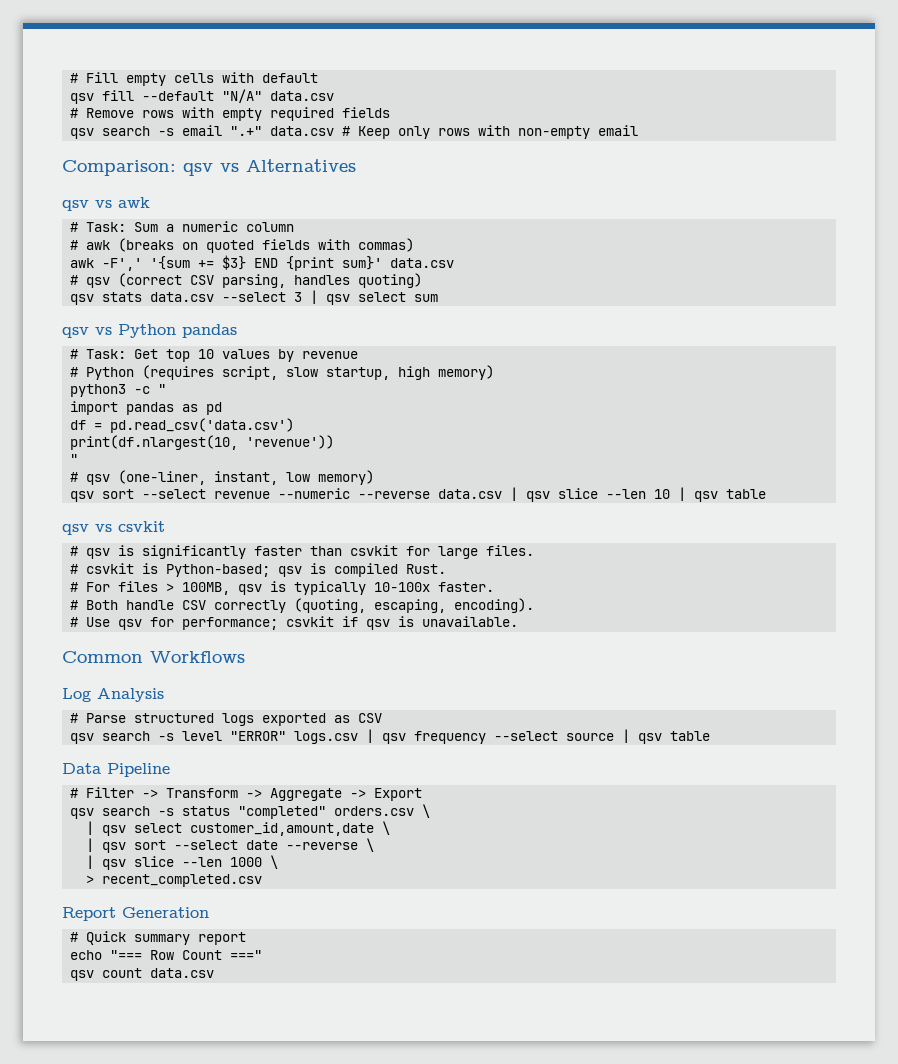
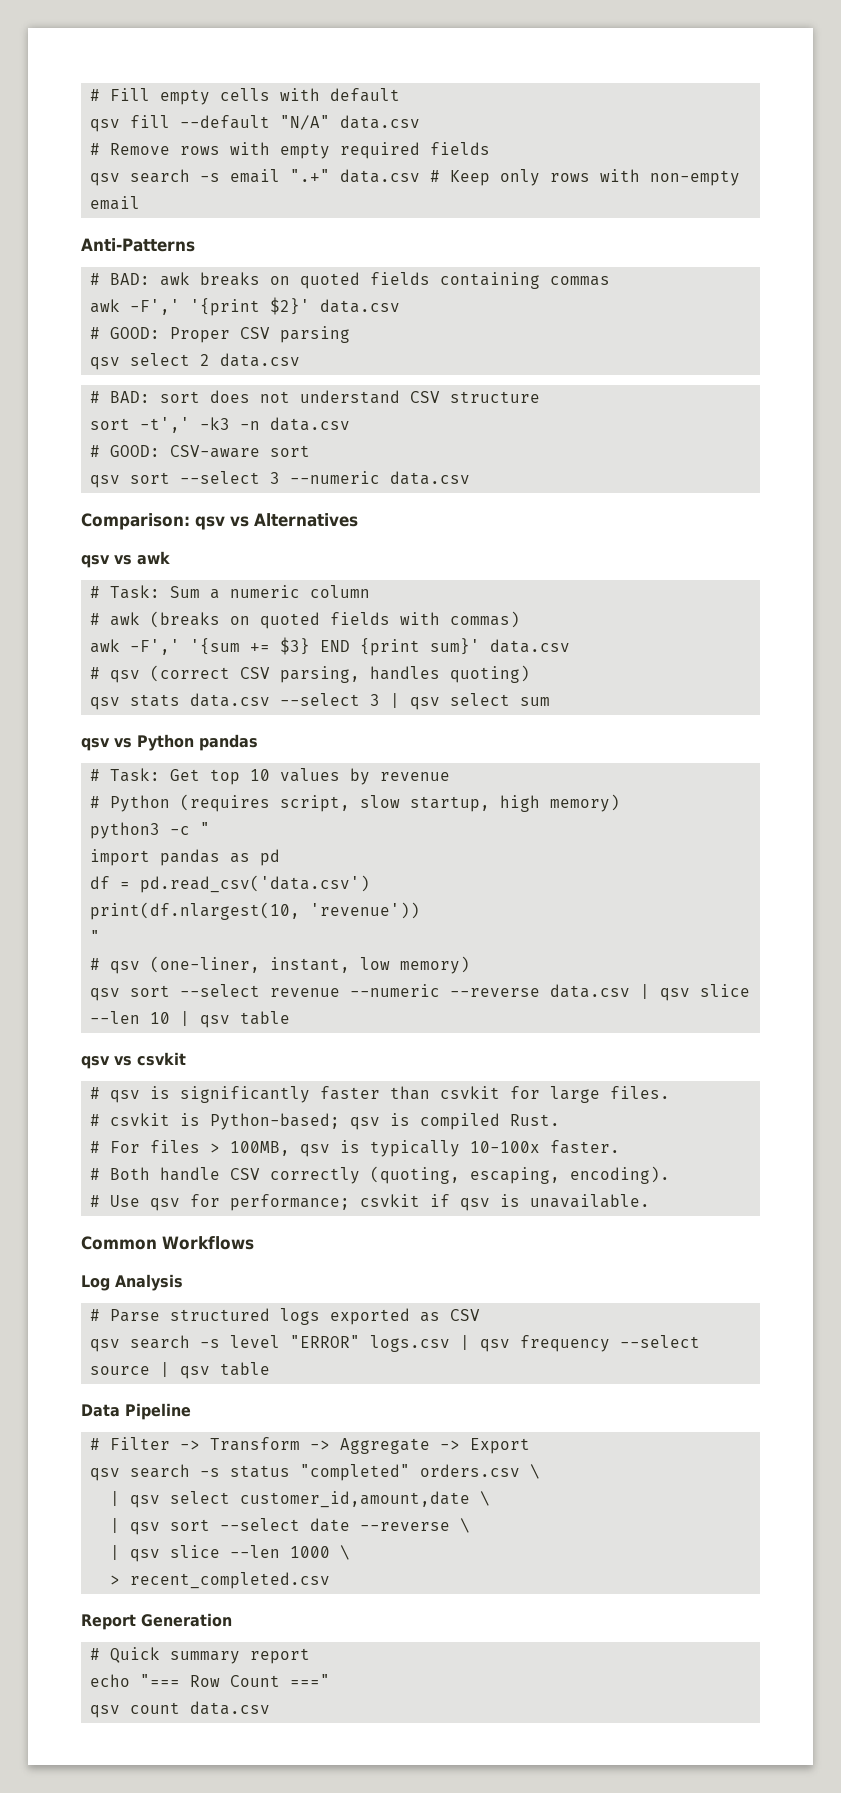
(639, 130) none -> [81,238,195,252] [90,272,611,289] [90,297,401,316] [90,326,351,343] [90,353,301,370] [90,390,541,404] [90,417,351,433] [90,445,311,458] [90,471,471,488] // Anti-Patterns // # BAD: awk breaks on quoted fields containing commas // awk -F',' '{print $2}' data.csv // # GOOD: Proper CSV parsing // qsv select 2 data.csv // # BAD: sort does not understand CSV structure // sort -t',' -k3 -n data.csv // # GOOD: CSV-aware sort // qsv sort --select 3 --numeric data.csv

